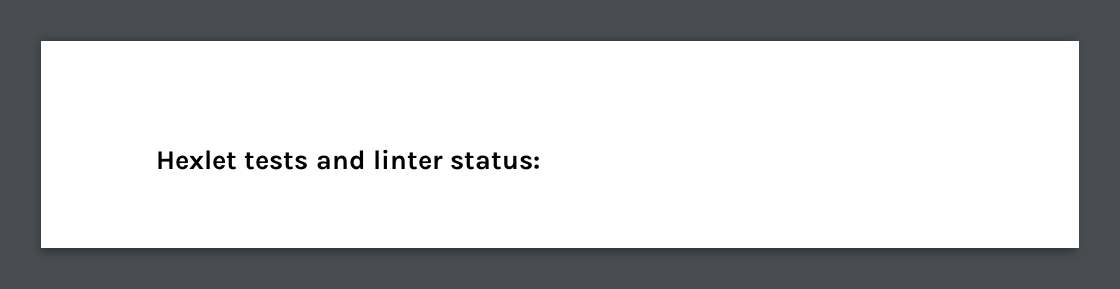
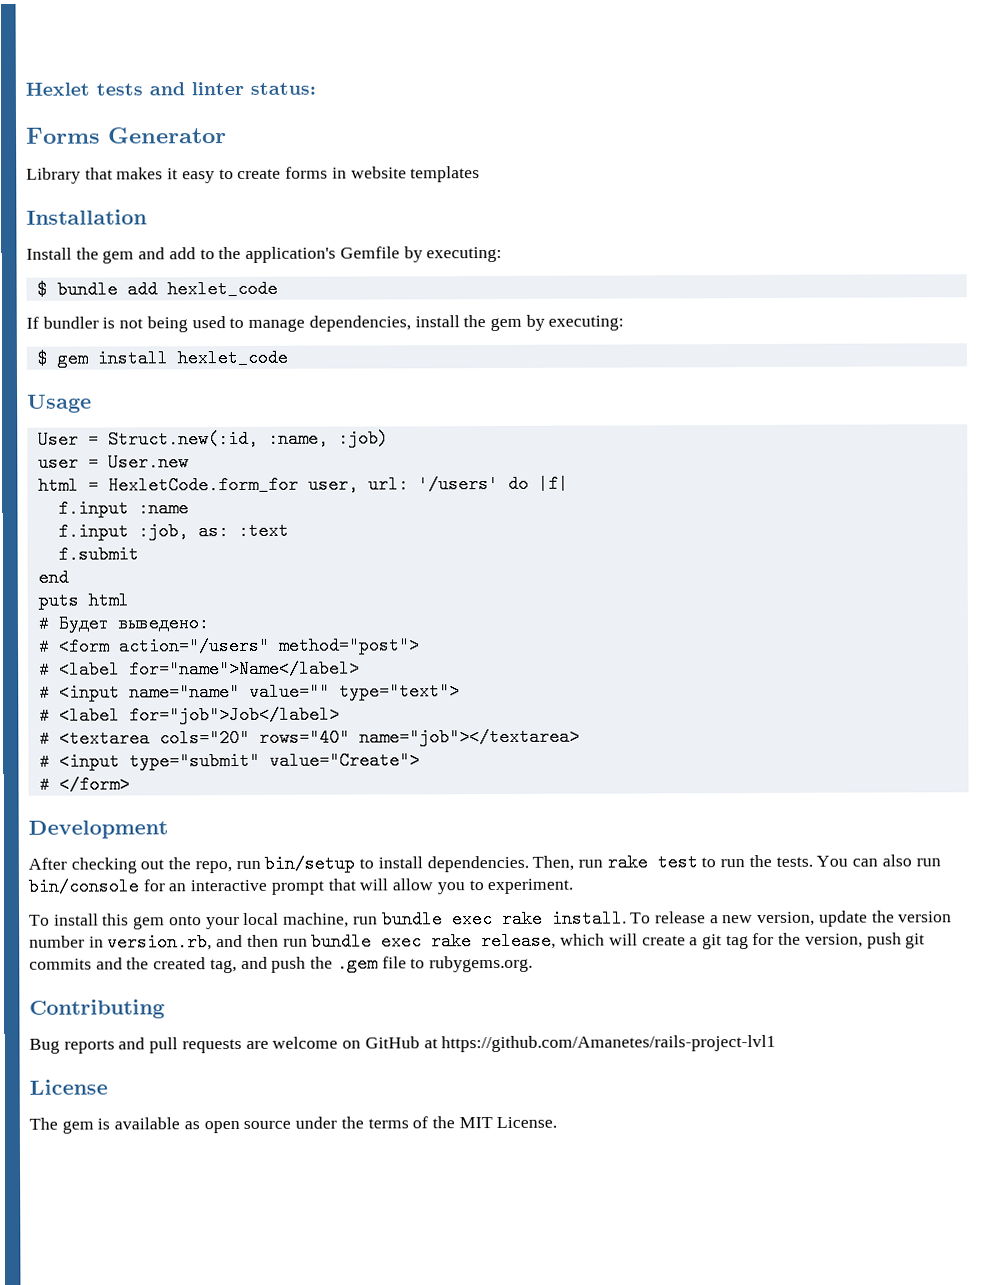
(541, 161) none -> [26,127,227,144] [26,166,481,184] [26,209,147,225] [26,246,503,264] [36,279,278,299] [26,314,625,333] [36,348,288,368] [27,394,92,413] [37,429,389,449] [37,453,189,472] [37,474,569,495] [57,499,189,518] [57,521,289,541] [57,545,139,564] [37,568,69,587] [37,591,129,610] [37,614,209,633] [37,636,420,656] [38,659,360,679] [38,682,460,702] [38,705,340,725] [38,727,580,748] [38,751,420,771] [38,775,130,794] [28,820,168,839] [28,853,941,874] [28,877,574,896] [29,909,953,930] [29,931,926,952] [29,954,533,974] [29,999,165,1019] [29,1034,777,1054] [29,1079,108,1095] [29,1116,558,1134] // Forms Generator // Library that makes it easy to create forms in website templates // Installation // Install the gem and add to the application's Gemfile by executing: // $ bundle add hexlet_code // If bundler is not being used to manage dependencies, install the gem by executing: // $ gem install hexlet_code // Usage // User = Struct.new(:id, :name, :job) // user = User.new // html = HexletCode.form_for user, url: '/users' do |f| // f.input :name // f.input :job, as: :text // f.submit // end // puts html // # Будет выведено: // # <form action="/users" method="post"> // # <label for="name">Name</label> // # <input name="name" value="" type="text"> // # <label for="job">Job</label> // # <textarea cols="20" rows="40" name="job"></textarea> // # <input type="submit" value="Create"> // # </form> // Development // After checking out the repo, run bin/setup to install dependencies. Then, run rake test to run the tests. You can also run bin/console for an interactive prompt that will allow you to experiment. // To install this gem onto your local machine, run bundle exec rake install. To release a new version, update the version number in version.rb, and then run bundle exec rake release, which will create a git tag for the version, push git commits and the created tag, and push the .gem file to rubygems.org. // Contributing // Bug reports and pull requests are welcome on GitHub at https://github.com/Amanetes/rails-project-lvl1 // License // The gem is available as open source under the terms of the MIT License.

